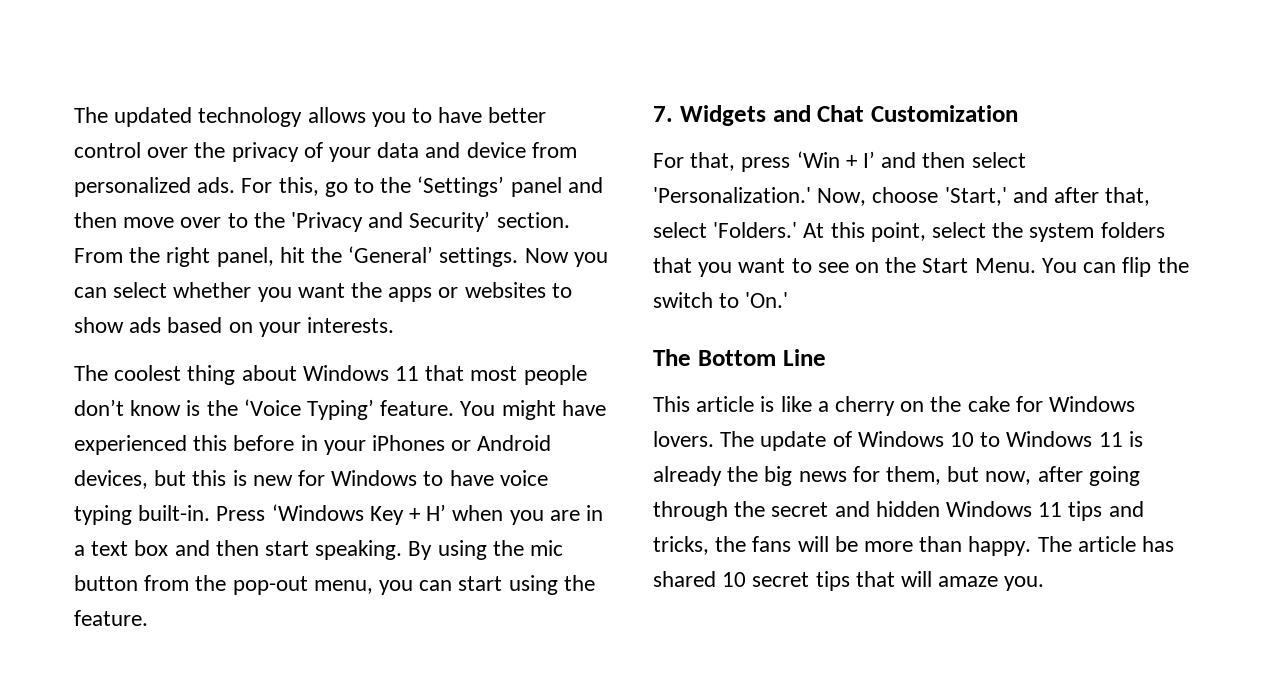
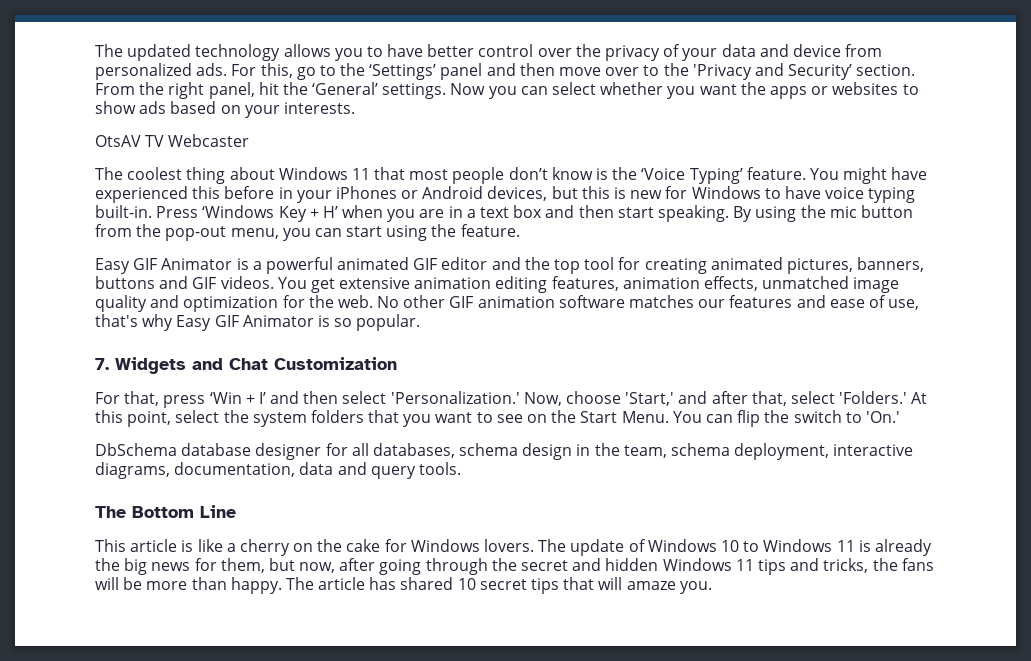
(395, 325) none -> [95,134,250,147] // OtsAV TV Webcaster
(148, 618) none -> [95,257,925,274] [95,276,900,293] [95,295,920,312] [95,314,421,331] // Easy GIF Animator is a powerful animated GIF editor and the top tool for creating animated pictures, banners, buttons and GIF videos. You get extensive animation editing features, animation effects, unmatched image quality and optimization for the web. No other GIF animation software matches our features and ease of use, that's why Easy GIF Animator is so popular.
(789, 300) none -> [95,443,914,460] [95,462,461,479] // DbSchema database designer for all databases, schema design in the team, schema deployment, interactive diagrams, documentation, data and query tools.

